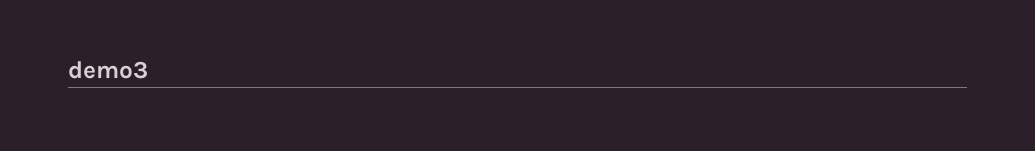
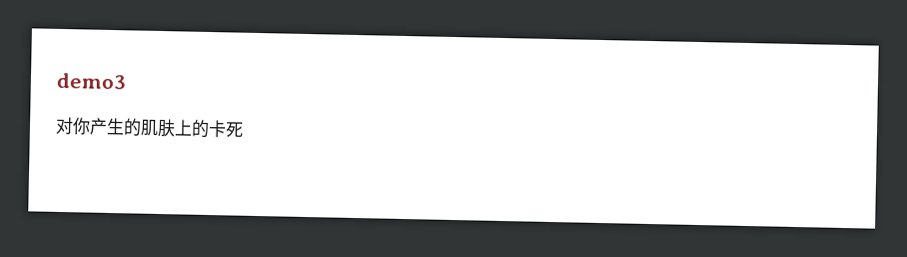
(148, 70) none -> [55,116,244,139] // 对你产生的肌肤上的卡死

